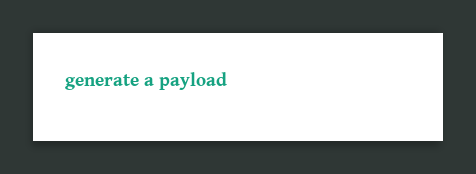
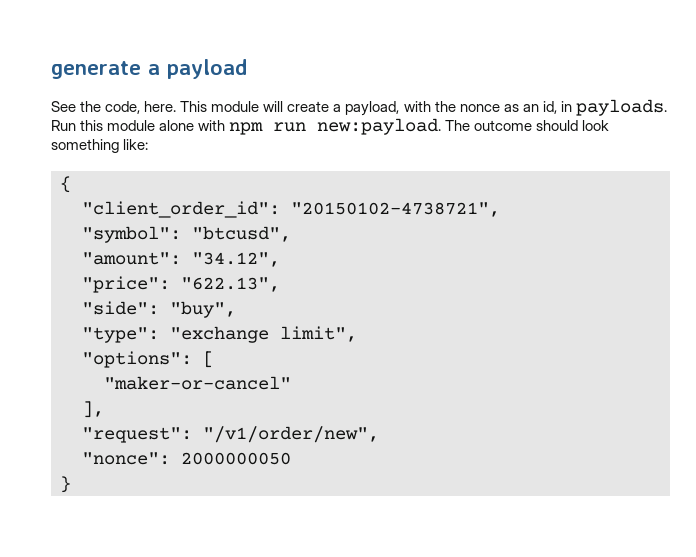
(227, 81) none -> [51,99,667,116] [51,118,610,135] [51,139,149,153] [60,176,71,193] [82,201,500,218] [82,226,291,243] [82,252,280,267] [82,276,280,293] [82,301,236,318] [82,326,357,343] [82,351,214,368] [104,376,291,390] [82,401,104,418] [82,426,379,443] [82,452,291,465] [60,476,71,493] // See the code, here. This module will create a payload, with the nonce as an id, in payloads. Run this module alone with npm run new:payload. The outcome should look something like: // { // "client_order_id": "20150102-4738721", // "symbol": "btcusd", // "amount": "34.12", // "price": "622.13", // "side": "buy", // "type": "exchange limit", // "options": [ // "maker-or-cancel" // ], // "request": "/v1/order/new", // "nonce": 2000000050 // }

